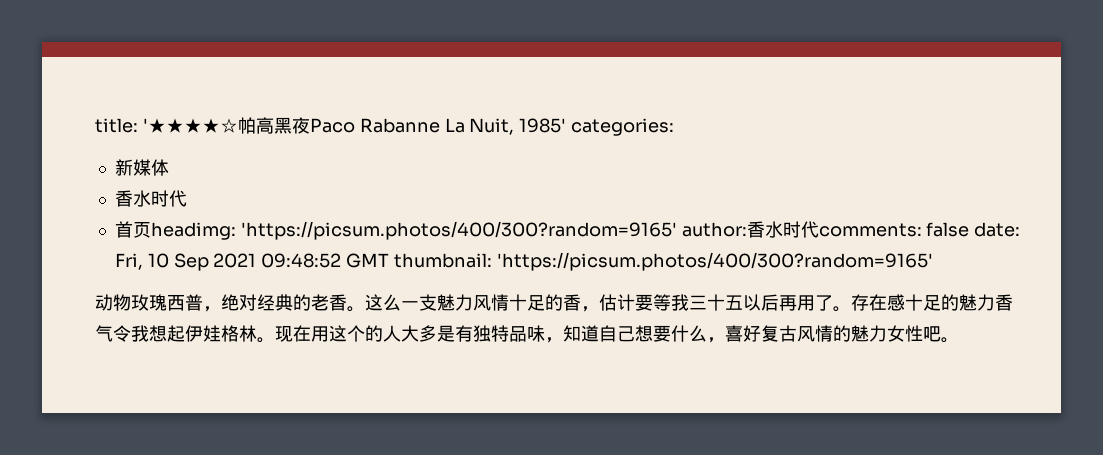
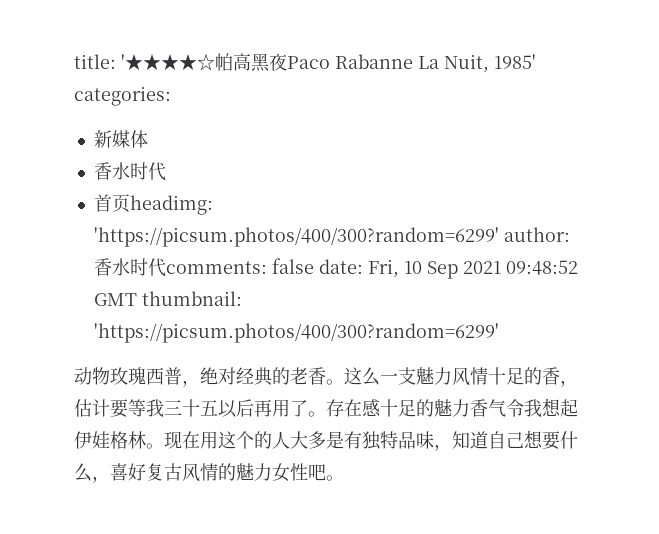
[240,221,677,240] 'https://picsum.photos/400/300?random=9165' -> [93,227,499,247] 'https://picsum.photos/400/300?random=6299'
[496,252,933,271] 'https://picsum.photos/400/300?random=9165' -> [93,323,499,343] 'https://picsum.photos/400/300?random=6299'

